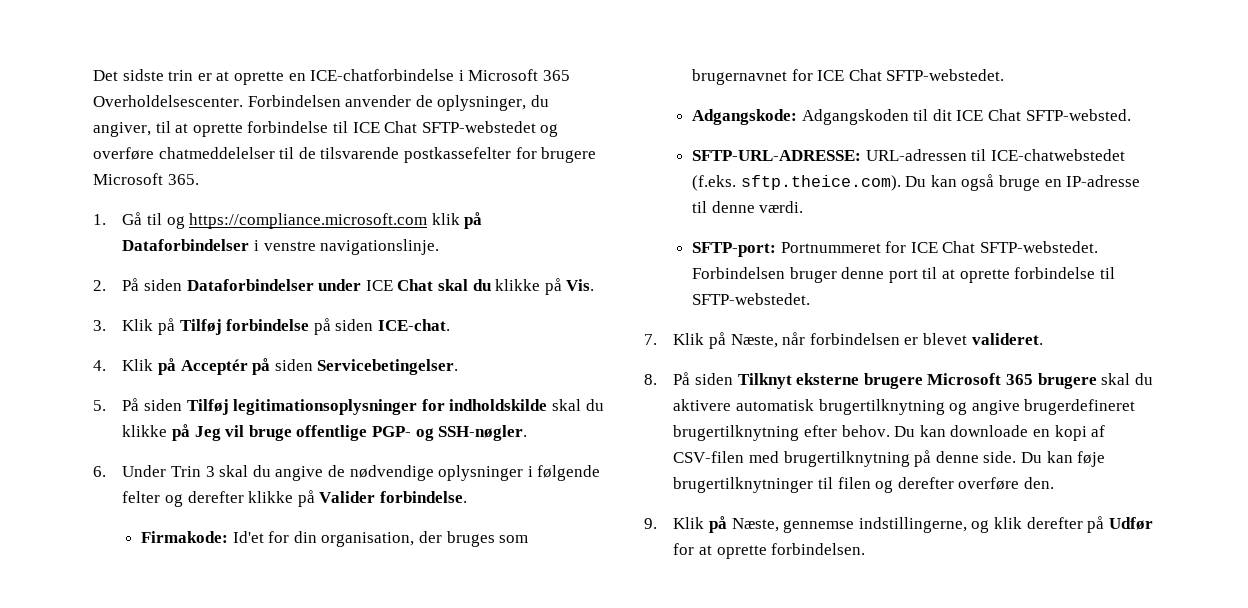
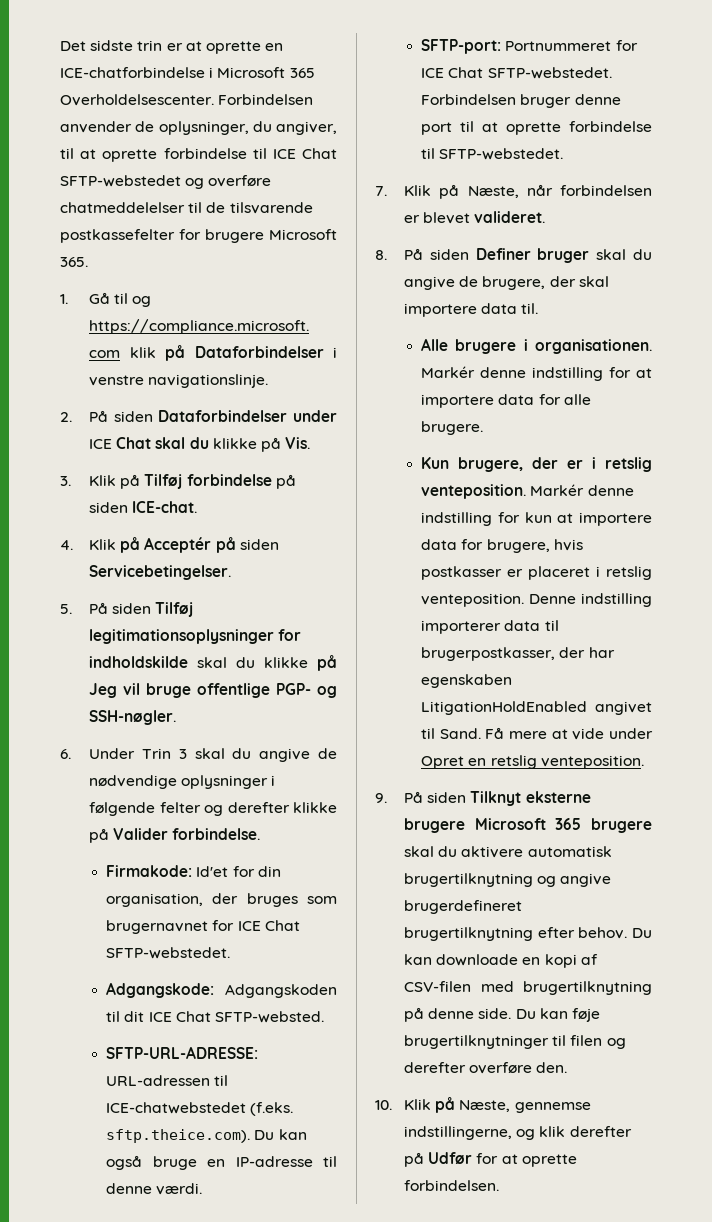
(733, 379) none -> [475,248,652,263] [404,276,609,290] [404,303,539,317] [421,338,652,354] [421,366,652,381] [421,394,591,408] [421,421,484,435] [421,457,652,472] [421,484,634,499] [421,512,652,526] [421,539,583,553] [421,566,652,580] [421,593,652,607] [421,620,559,634] [421,647,615,661] [421,674,513,688] [421,701,652,715] [421,727,653,740] [421,755,644,769] [375,791,467,803] Definer bruger skal du angive de brugere, der skal importere data til. // Alle brugere i organisationen. Markér denne indstilling for at importere data for alle brugere. // Kun brugere, der er i retslig venteposition. Markér denne indstilling for kun at importere data for brugere, hvis postkasser er placeret i retslig venteposition. Denne indstilling importerer data til brugerpostkasser, der har egenskaben LitigationHoldEnabled angivet til Sand. Få mere at vide under Opret en retslig venteposition. // 9. På siden
[644,518,657,529] 9. -> [375,1100,392,1110] 10.

